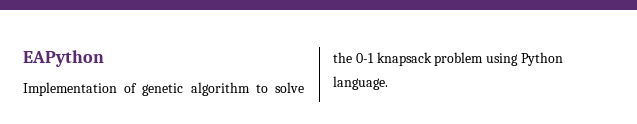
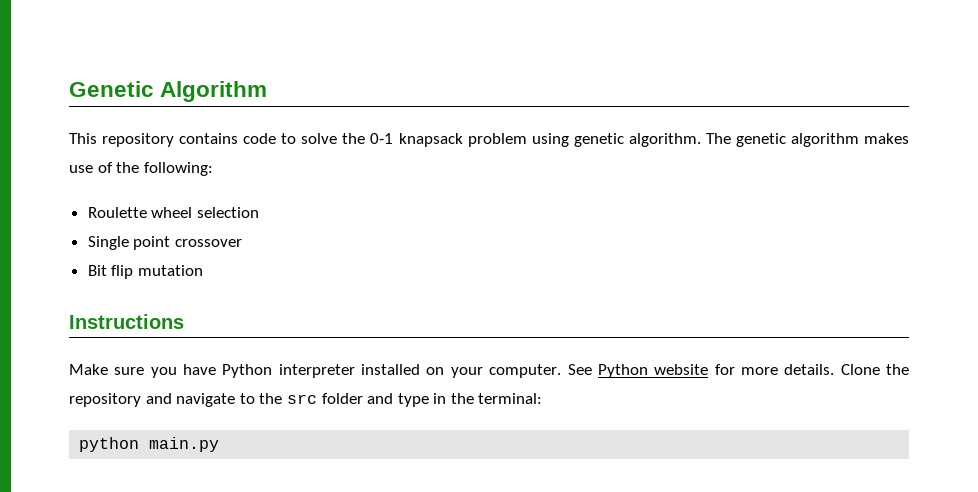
[23,50,104,67] [23,82,250,96] EAPython // Implementation of genetic algorithm -> [69,81,268,102] [69,133,277,147] Genetic Algorithm // This repository contains code
[520,52,563,66] [333,76,388,90] Python language. -> [573,133,909,147] [69,162,213,176] [87,207,259,218] [87,236,242,250] [87,265,203,279] [69,314,184,329] [69,364,910,378] [69,393,543,407] [79,437,220,452] genetic algorithm. The genetic algorithm makes use of the following: // Roulette wheel selection // Single point crossover // Bit flip mutation // Instructions // Make sure you have Python interpreter installed on your computer. See Python website for more details. Clone the repository and navigate to the src folder and type in the terminal: // python main.py

